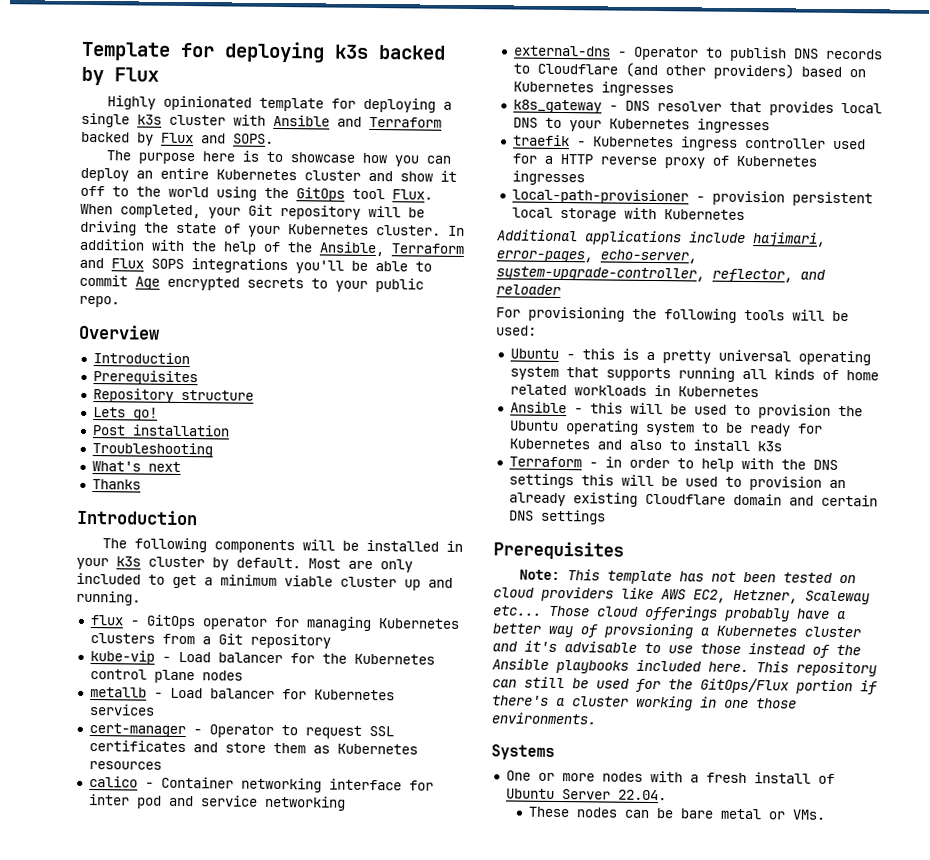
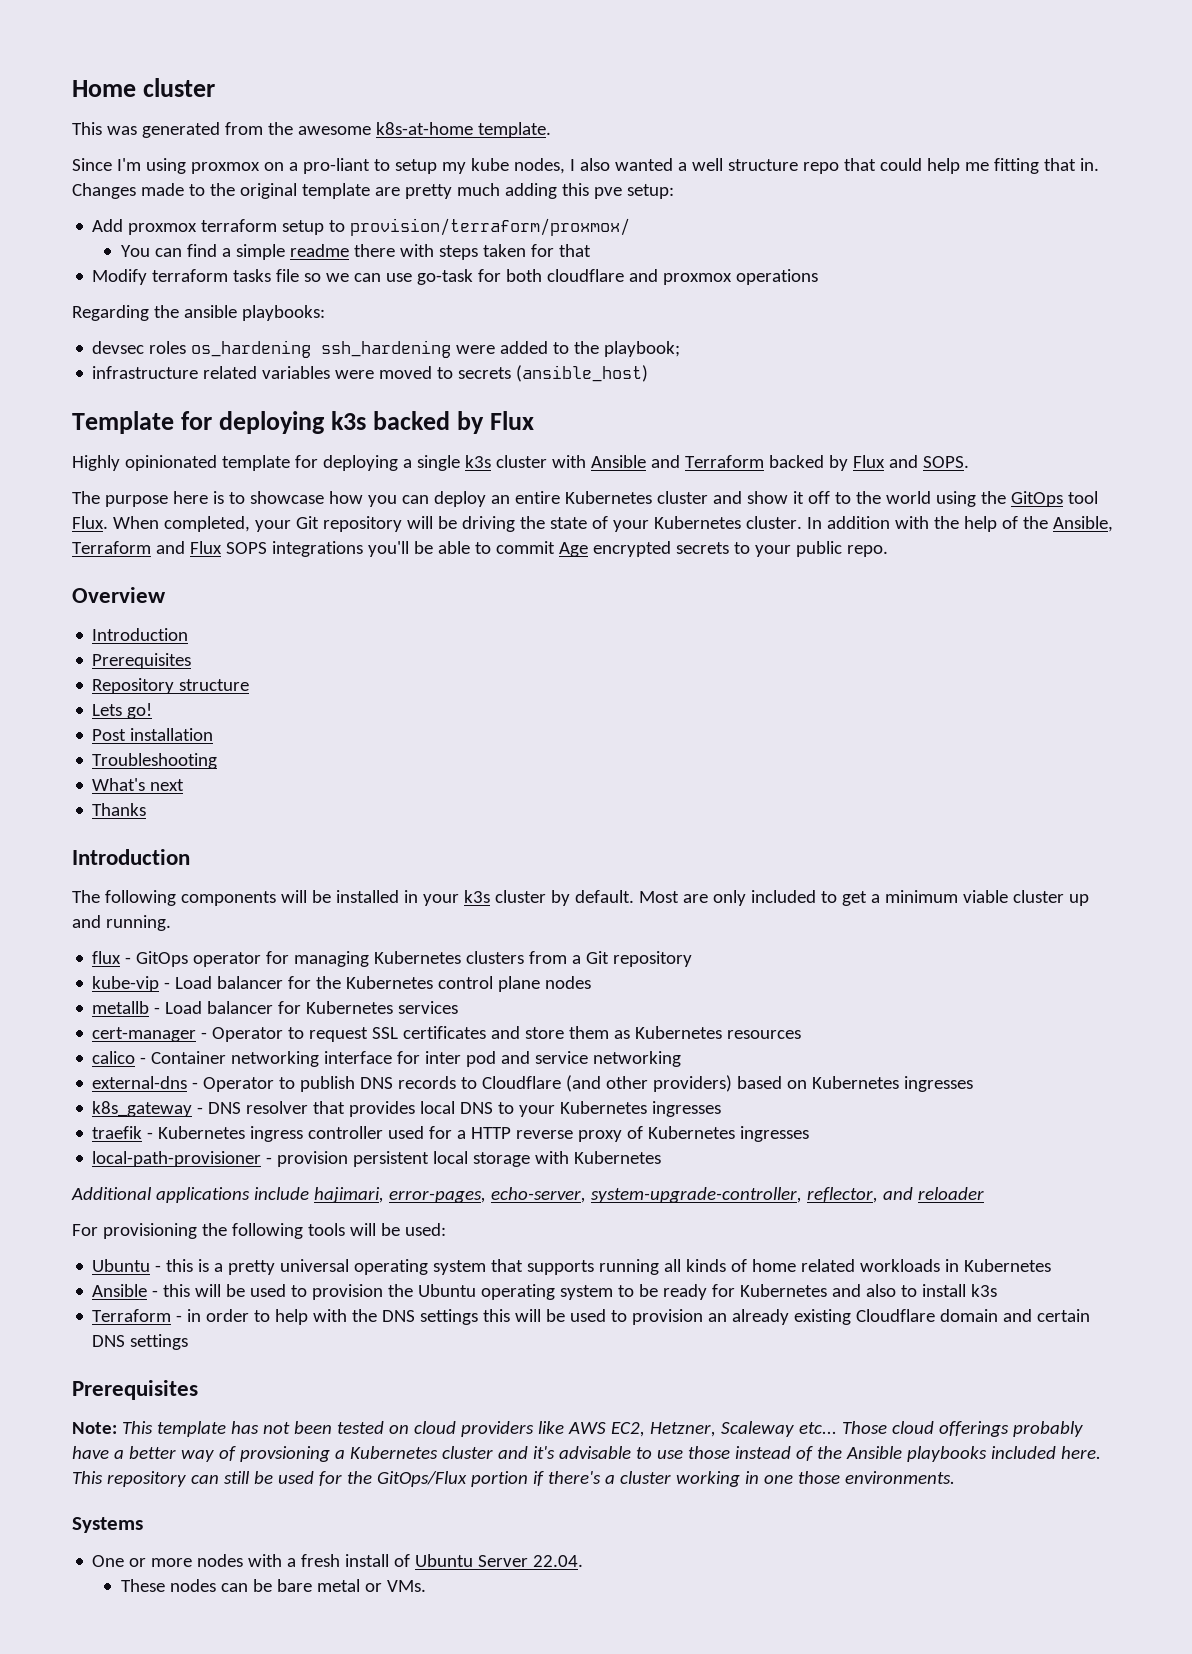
(81, 51) none -> [72,78,216,97] [72,122,551,138] [72,158,1099,174] [72,183,674,199] [92,218,631,236] [120,244,591,260] [92,269,819,285] [72,305,325,321] [92,340,681,358] [92,365,649,382] Home cluster // This was generated from the awesome k8s-at-home template. // Since I'm using proxmox on a pro-liant to setup my kube nodes, I also wanted a well structure repo that could help me fitting that in. Changes made to the original template are pretty much adding this pve setup: // Add proxmox terraform setup to provision/terraform/proxmox/ // You can find a simple readme there with steps taken for that // Modify terraform tasks file so we can use go-task for both cloudflare and proxmox operations // Regarding the ansible playbooks: // devsec roles os_hardening ssh_hardening were added to the playbook; // infrastructure related variables were moved to secrets (ansible_host) //

